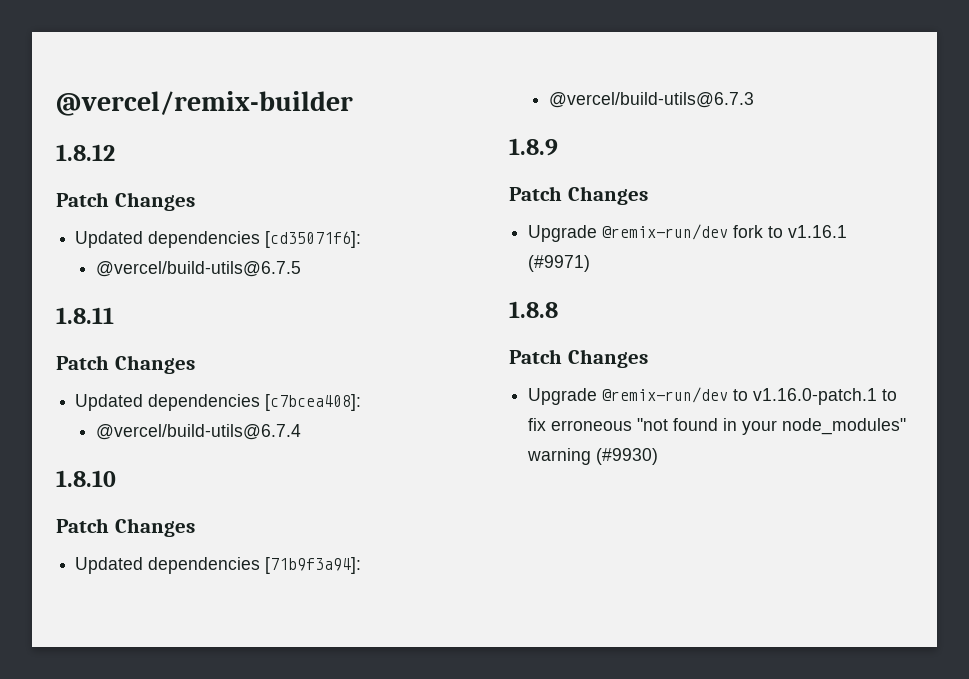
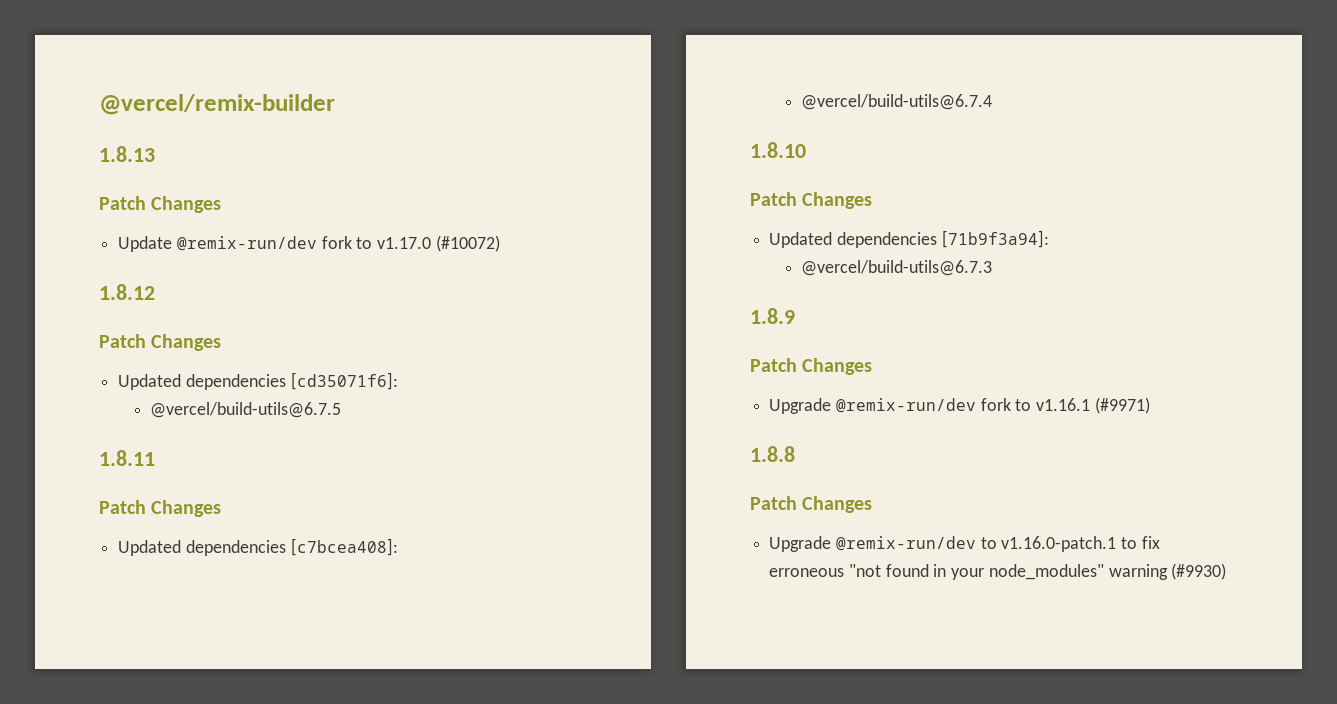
(353, 103) none -> [99,146,155,162] [99,196,222,213] [118,235,500,252] // 1.8.13 // Patch Changes // Update @remix-run/dev fork to v1.17.0 (#10072)

